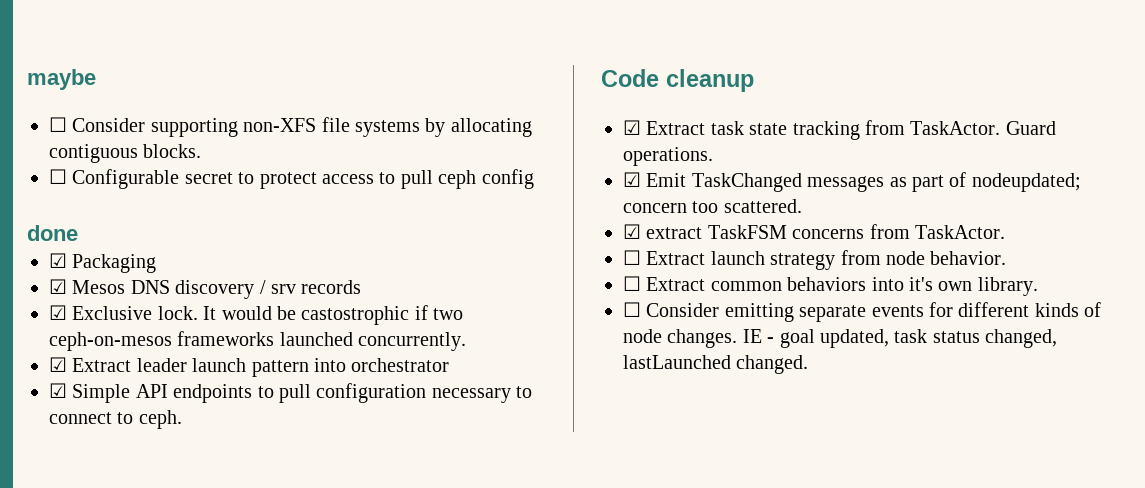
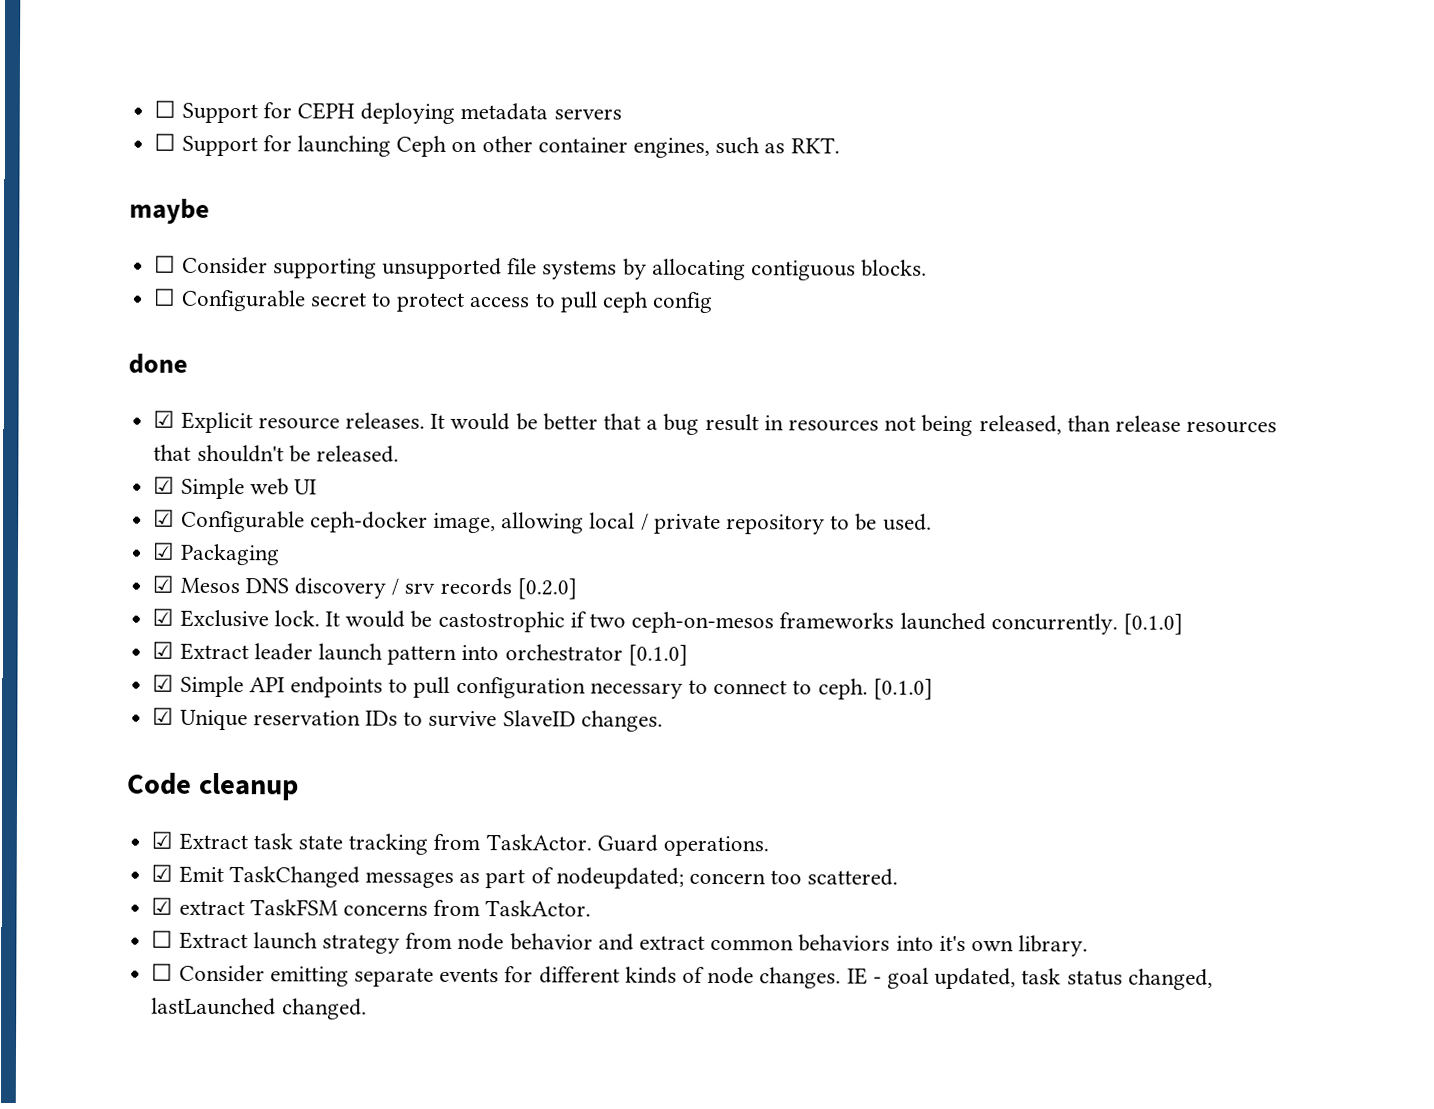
(27, 79) none -> [154,100,622,124] [154,133,840,158] ☐ Support for CEPH deploying metadata servers // ☐ Support for launching Ceph on other container engines, such as RKT. //
[243,118,317,132] non-XFS -> [381,257,502,280] unsupported
(78, 233) none -> [153,410,1278,437] [153,444,399,463] [153,476,317,500] [153,509,932,535] // ☑ Explicit resource releases. It would be better that a bug result in resources not being released, than release resources that shouldn't be released. // ☑ Simple web UI // ☑ Configurable ceph-docker image, allowing local / private repository to be used.
(362, 287) none -> [516,578,577,600] [0.2.0]
(467, 341) none -> [1123,613,1184,635] [0.1.0]
(450, 365) none -> [627,644,688,666] [0.1.0]
(182, 419) none -> [872,678,933,700] [152,707,663,732] [0.1.0] // ☑ Unique reservation IDs to survive SlaveID changes.
[930,251,1007,265] [623,276,706,291] behavior. // ☐ Extract -> [509,933,705,951] behavior and extract

